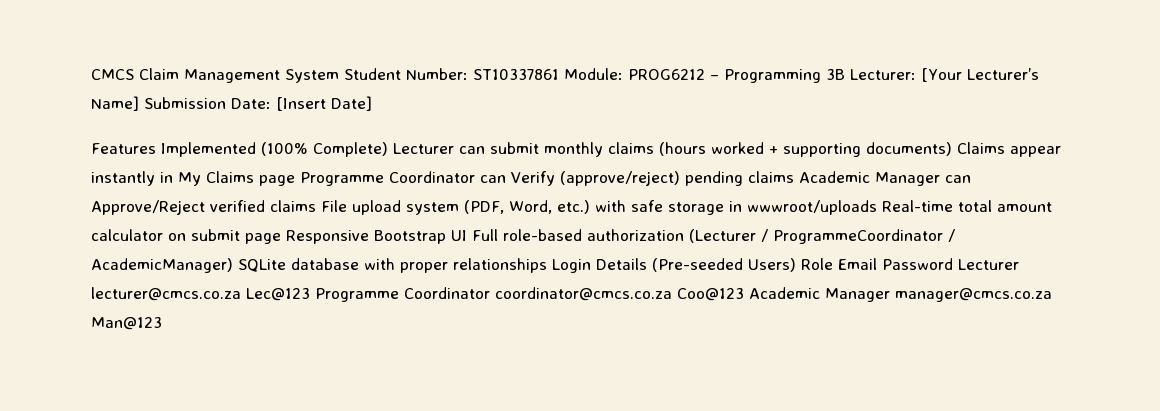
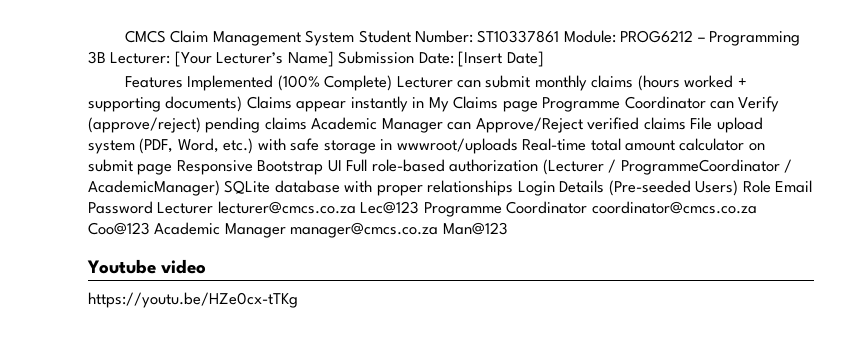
(162, 323) none -> [87,259,207,274] [88,292,298,308] // Youtube video // https://youtu.be/HZe0cx-tTKg

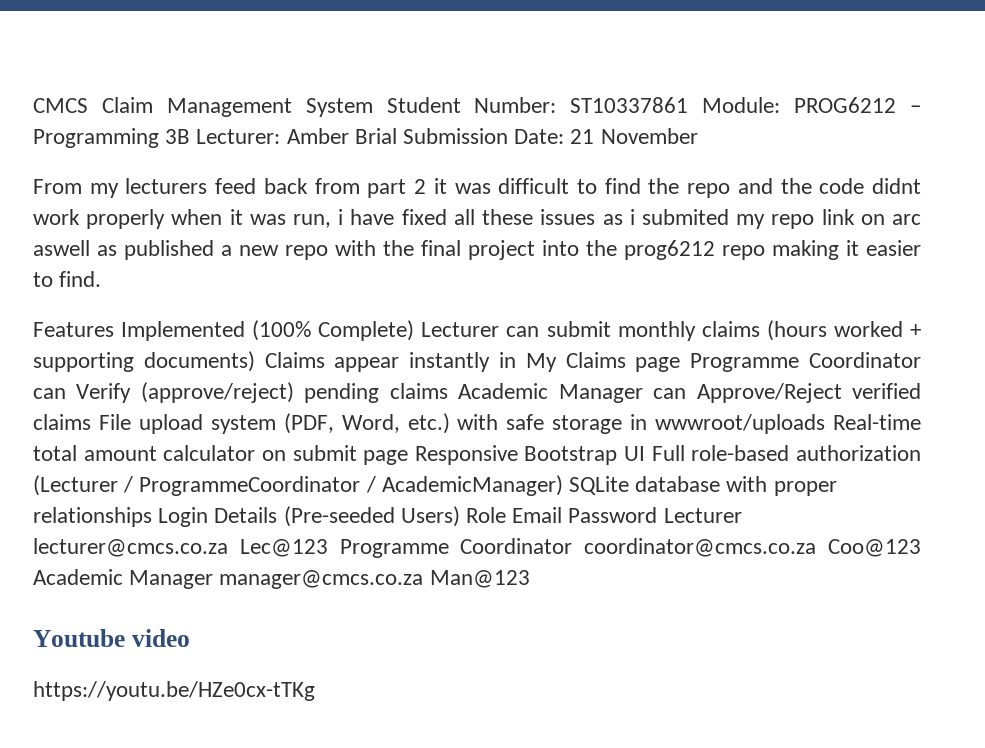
[174,51,544,67] [Your Lecturer’s Name] Submission Date: [Insert Date] -> [286,128,698,144] [33,178,921,198] [33,209,922,229] [33,240,921,260] [33,271,102,287] Amber Brial Submission Date: 21 November // From my lecturers feed back from part 2 it was difficult to find the repo and the code didnt work properly when it was run, i have fixed all these issues as i submited my repo link on arc aswell as published a new repo with the final project into the prog6212 repo making it easier to find.

